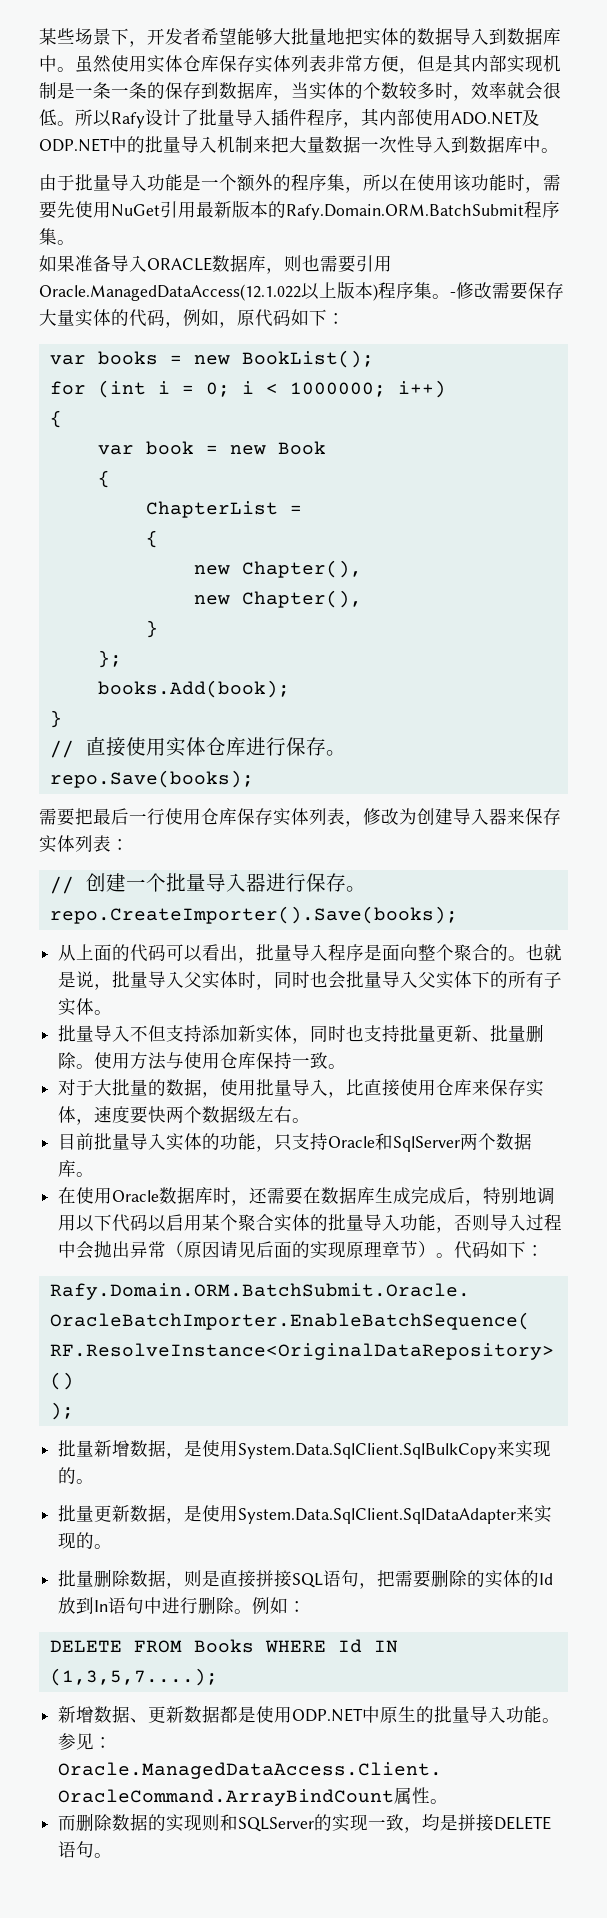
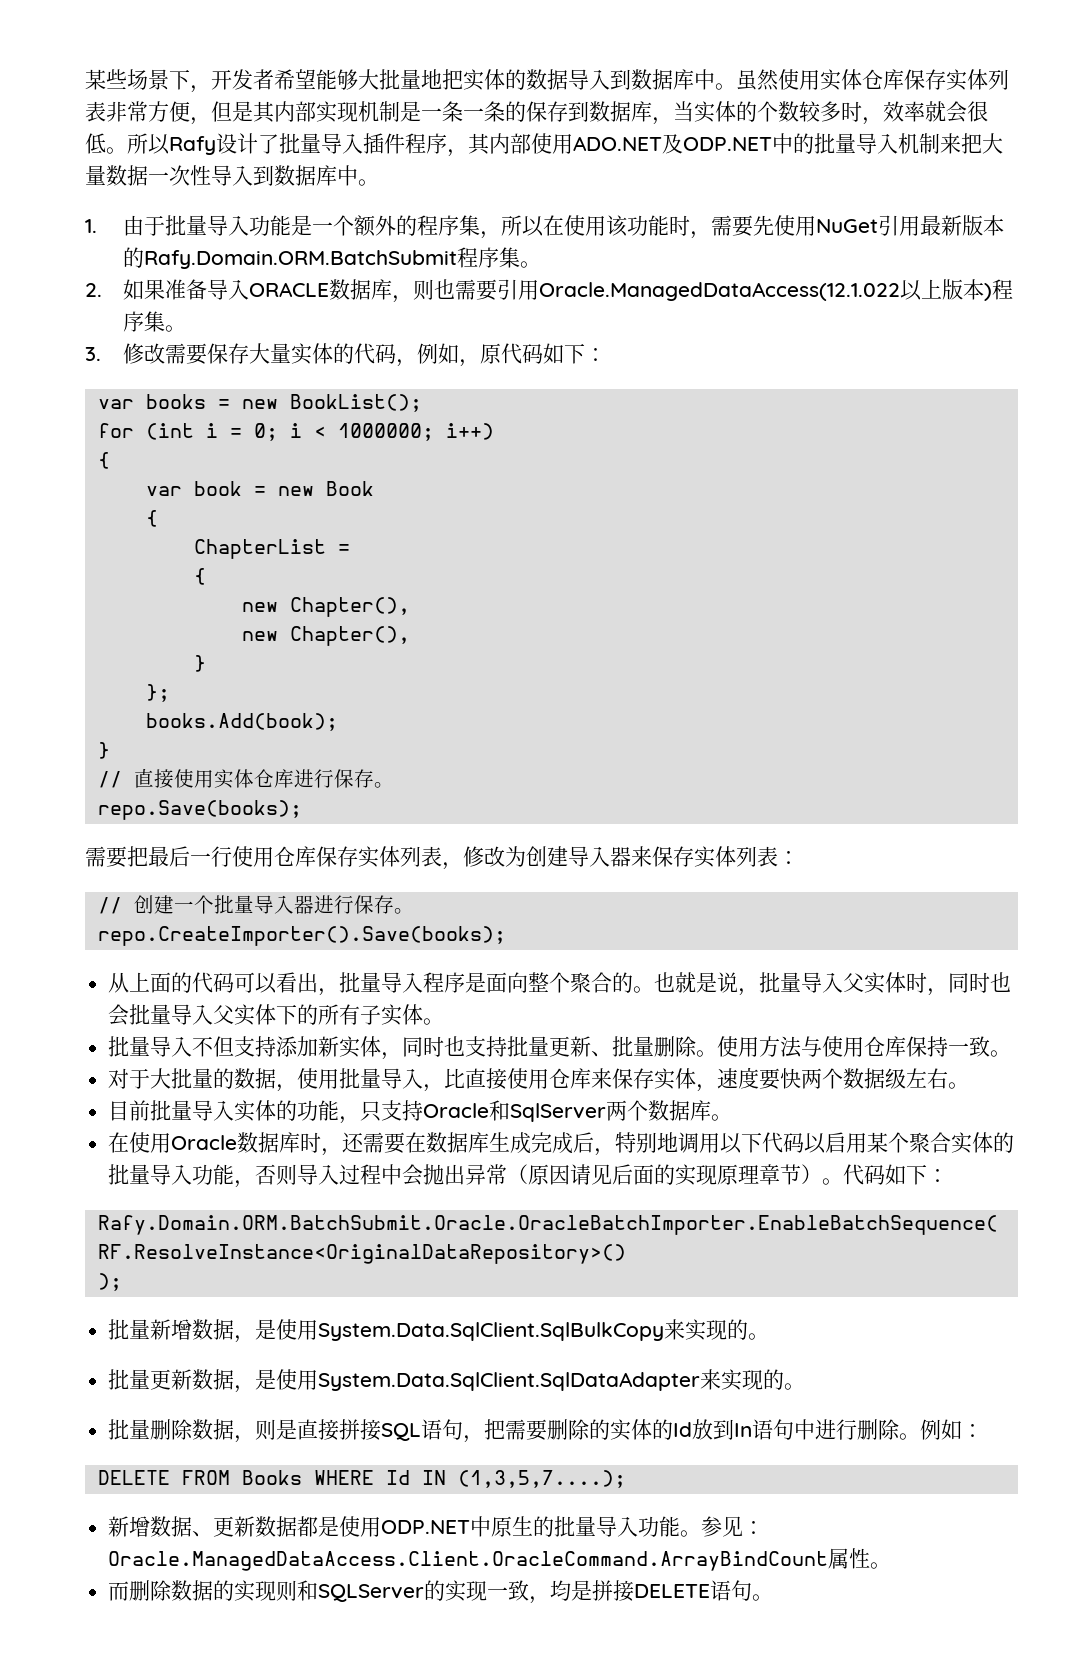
(559, 150) none -> [85,219,97,233] 1.
(75, 242) none -> [85,283,102,297] 2.
[450,292,456,297] - -> [85,347,101,361] // 3.

